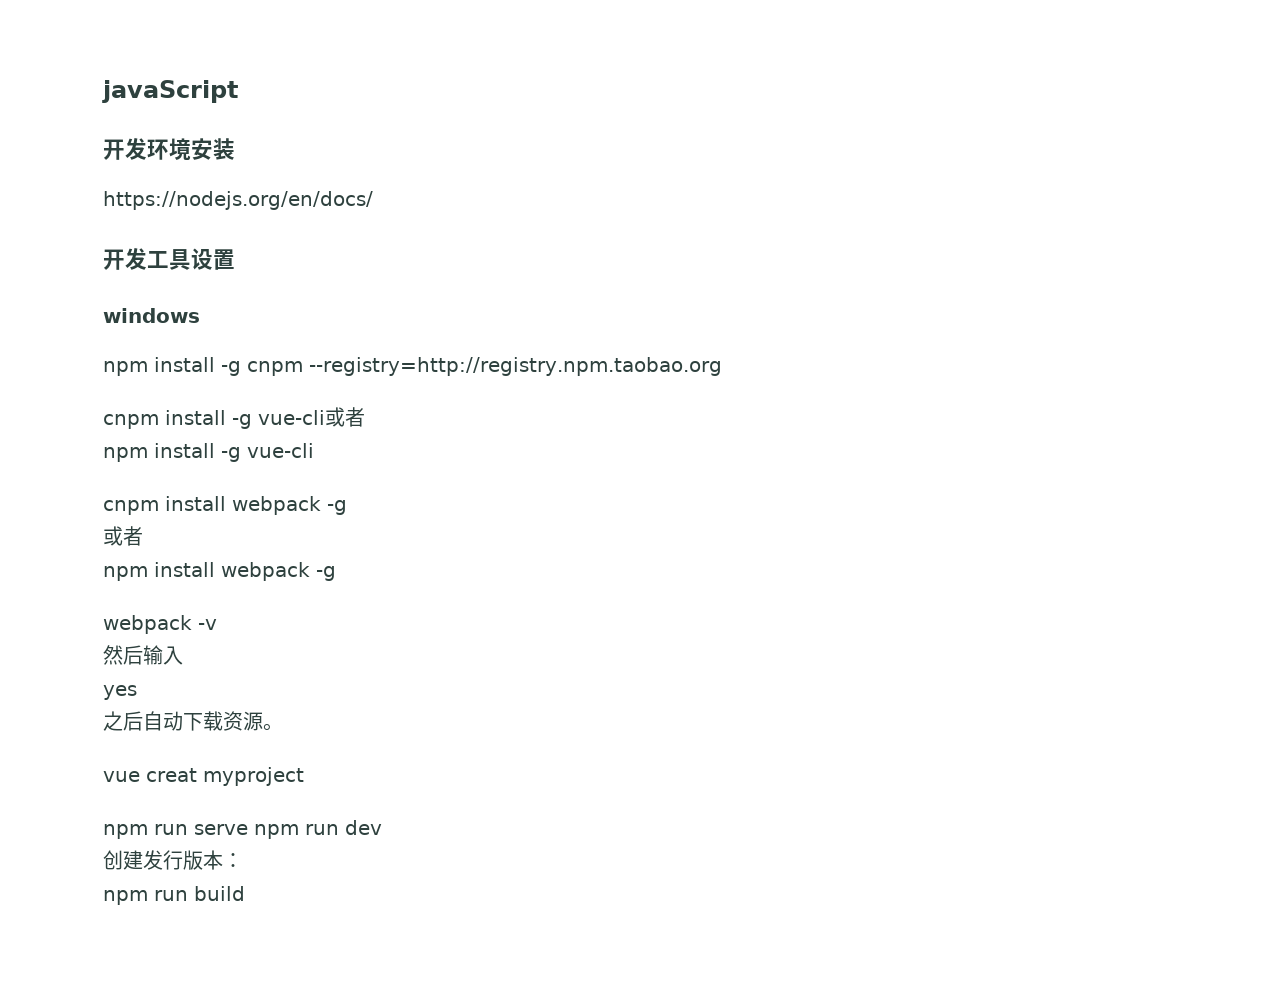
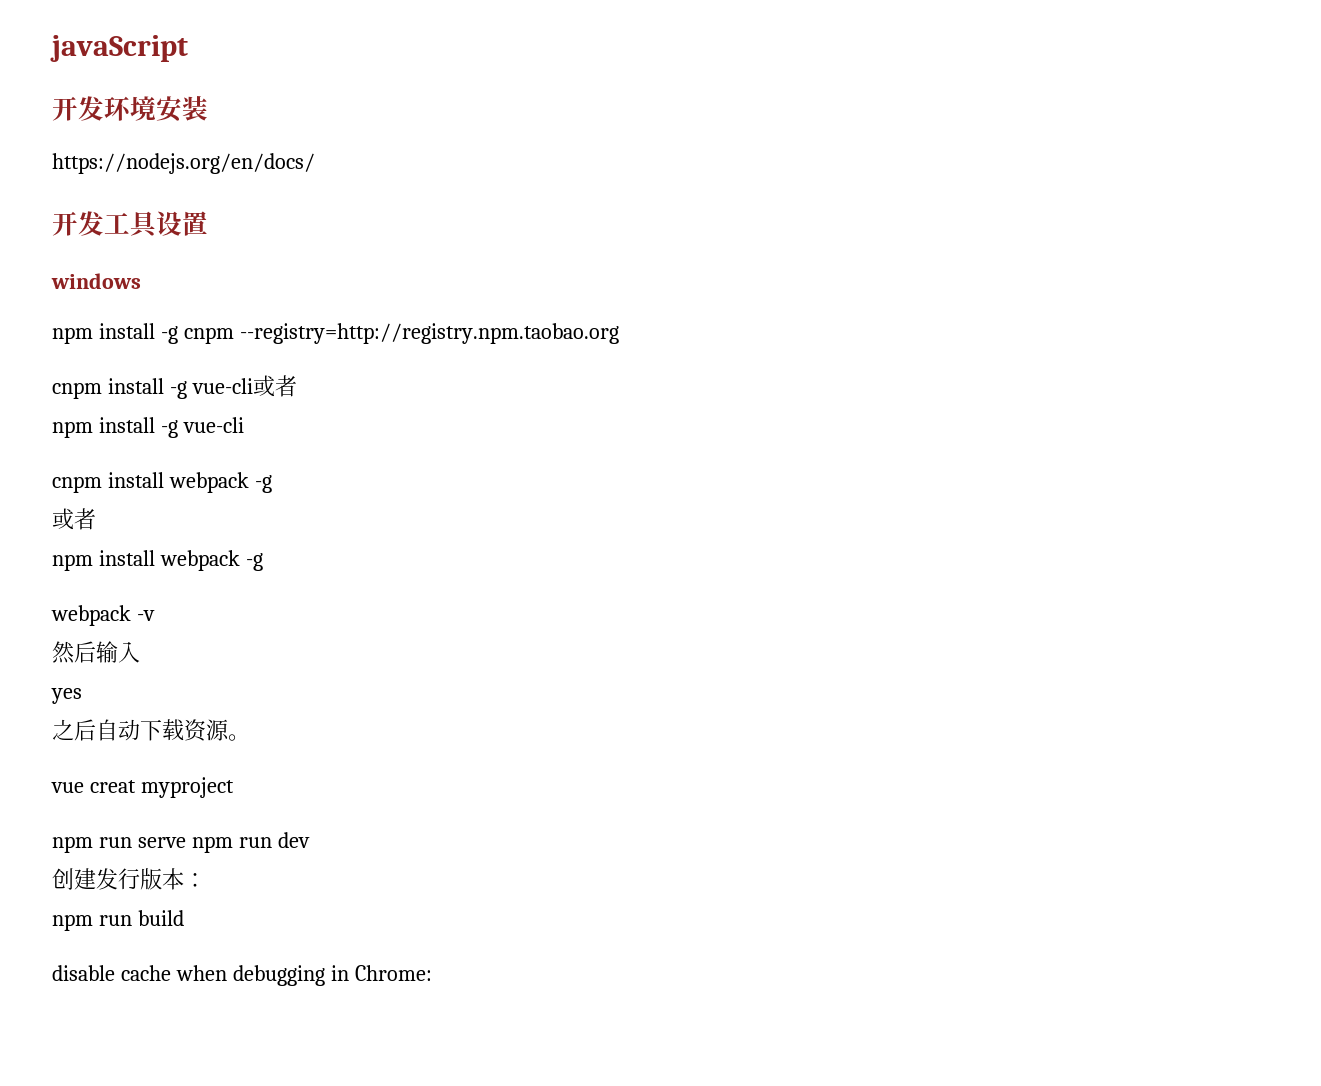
(245, 893) none -> [52,965,432,986] // disable cache when debugging in Chrome:

